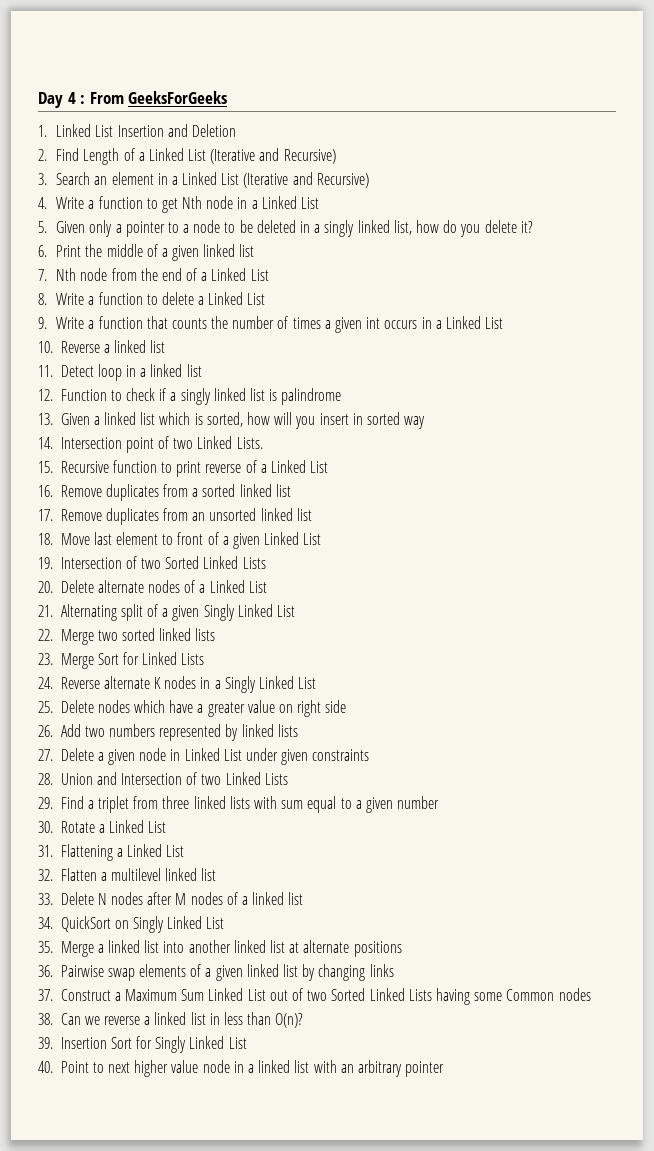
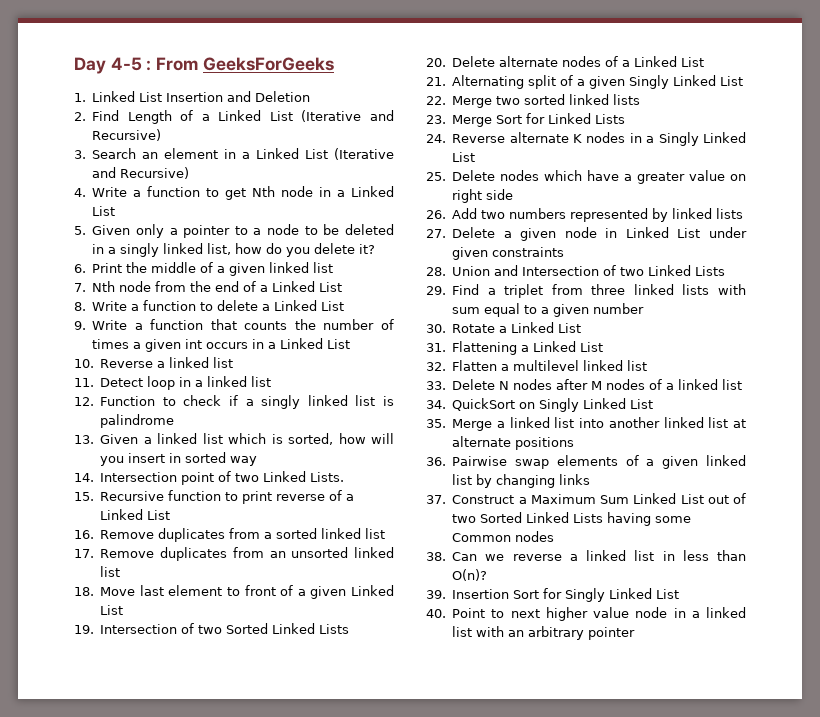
[67,92,76,104] 4 -> [110,57,142,71] 4-5

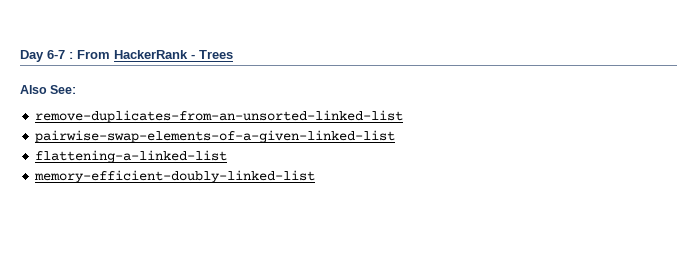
[110,57,142,71] 4-5 -> [47,50,65,59] 6-7
[202,57,334,71] [74,91,311,102] [74,110,394,124] [92,129,162,141] [74,148,394,160] [92,167,190,179] [74,186,395,200] [92,206,116,216] [74,224,394,238] [92,243,376,257] [74,262,334,276] [74,281,343,292] [74,300,345,311] [74,319,394,330] [92,338,351,352] [74,357,234,368] [74,376,272,390] [74,395,394,409] [100,414,175,428] [74,433,394,445] [100,452,258,466] [74,471,345,485] [74,490,355,504] [100,509,171,520] [74,528,386,542] [74,547,394,561] [100,566,121,577] [74,585,394,599] [100,605,124,615] [74,623,350,634] [426,56,705,67] [426,75,744,89] [426,94,641,108] [426,113,626,127] [426,132,746,146] [452,152,476,162] [426,170,746,184] [452,189,514,203] [426,208,744,222] [426,227,747,241] [452,247,565,260] [426,265,726,276] [426,284,746,298] [452,303,645,317] [426,322,582,333] [426,341,604,355] [426,360,648,371] [426,379,743,390] [426,398,654,412] [426,417,746,431] [452,436,575,450] [426,455,746,469] [452,474,591,488] [426,493,746,504] [452,512,692,526] [452,531,555,542] [426,550,746,561] [452,569,488,581] [426,588,680,602] [426,607,746,621] [452,626,636,640] GeeksForGeeks // 1. Linked List Insertion and Deletion // 2. Find Length of a Linked List (Iterative and Recursive) // 3. Search an element in a Linked List (Iterative and Recursive) // 4. Write a function to get Nth node in a Linked List // 5. Given only a pointer to a node to be deleted in a singly linked list, how do you delete it? // 6. Print the middle of a given linked list // 7. Nth node from the end of a Linked List // 8. Write a function to delete a Linked List // 9. Write a function that counts the number of times a given int occurs in a Linked List // 10. Reverse a linked list // 11. Detect loop in a linked list // 12. Function to check if a singly linked list is palindrome // 13. Given a linked list which is sorted, how will you insert in sorted way // 14. Intersection point of two Linked Lists. // 15. Recursive function to print reverse of a Linked List // 16. Remove duplicates from a sorted linked list // 17. Remove duplicates from an unsorted linked list // 18. Move last element to front of a given Linked List // 19. Intersection of two Sorted Linked Lists // 20. Delete alternate nodes of a Linked List // 21. Alternating split of a given Singly Linked List // 22. Merge two sorted linked lists // 23. Merge Sort for Linked Lists // 24. Reverse alternate K nodes in a Singly Linked List // 25. Delete nodes which have a greater value on right side // 26. Add two numbers represented by linked lists // 27. Delete a given node in Linked List under given constraints // 28. Union and Intersection of two Linked Lists // 29. Find a triplet from three linked lists with sum equal to a given number // 30. Rotate a Linked List // 31. Flattening a Linked List // 32. Flatten a multilevel linked list // 33. Delete N nodes after M nodes of a linked list // 34. QuickSort on Singly Linked List // 35. Merge a linked list into another linked list at alternate positions // 36. Pairwise swap elements of a given linked list by changing links // 37. Construct a Maximum Sum Linked List out of two Sorted Linked Lists having some Common nodes // 38. Can we reverse a linked list in less than O(n)? // 39. Insertion Sort for Singly Linked List // 40. Point to next higher value node in a linked list with an arbitrary pointer -> [114,50,233,59] [20,85,77,94] [35,110,404,123] [35,130,396,143] [35,150,228,163] [34,170,316,183] HackerRank - Trees // Also See: // remove-duplicates-from-an-unsorted-linked-list // pairwise-swap-elements-of-a-given-linked-list // flattening-a-linked-list // memory-efficient-doubly-linked-list

